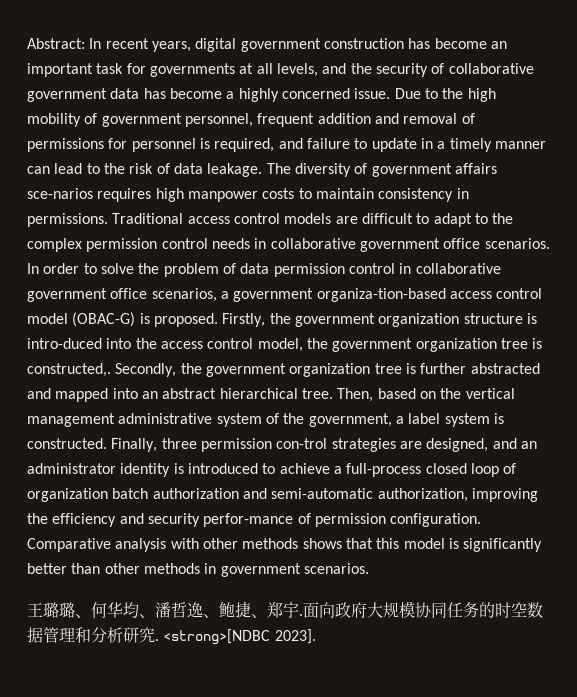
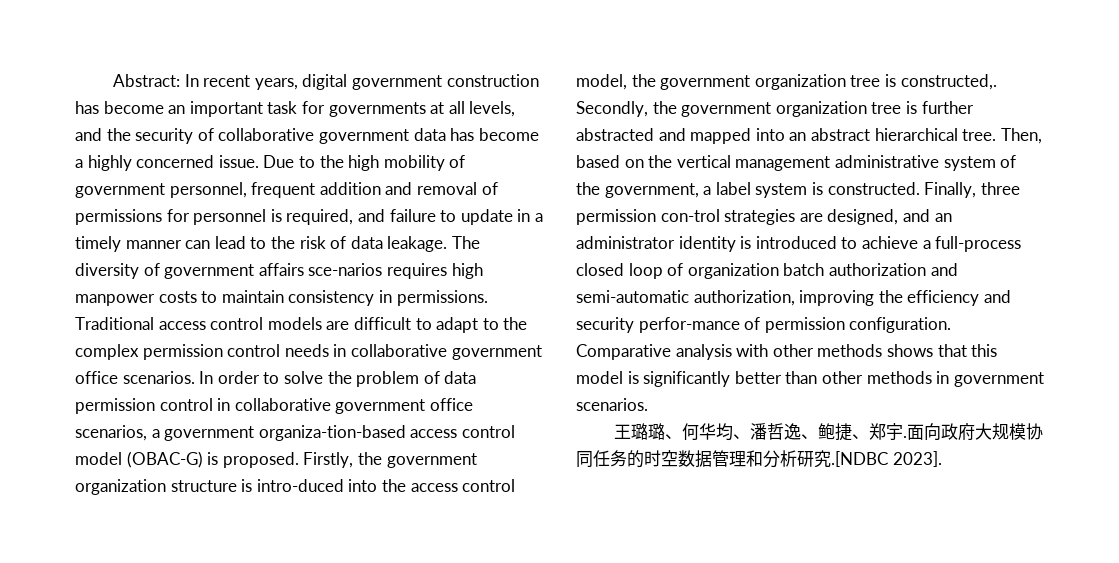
[155,629,271,645] . <strong>[NDBC -> [831,451,888,467] .[NDBC

